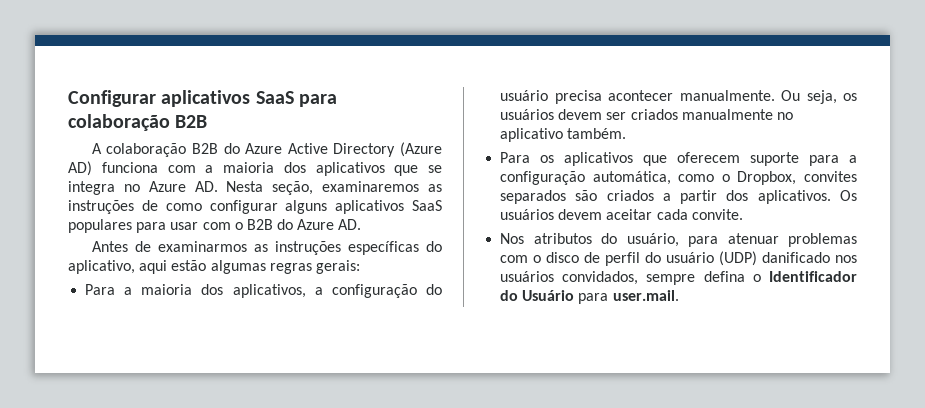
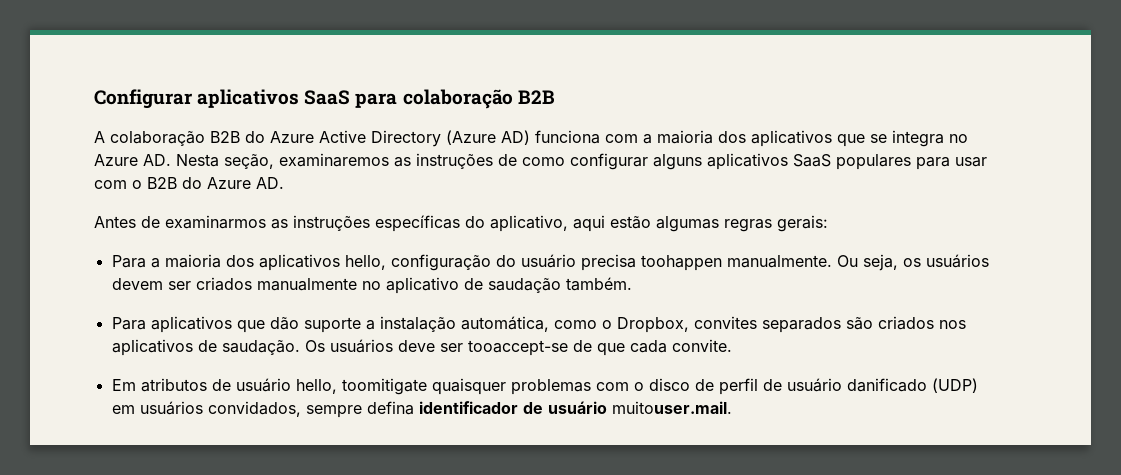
[232,284,323,298] aplicativos, a -> [258,254,386,271] aplicativos hello,
[608,90,674,101] acontecer -> [640,255,722,271] toohappen
(564, 135) none -> [463,278,561,293] de saudação
[540,152,857,166] [500,171,586,185] os aplicativos que oferecem suporte para a configuração -> [150,316,456,333] aplicativos que dão suporte a instalação
[662,190,857,204] [500,209,743,220] [500,233,779,247] a partir dos aplicativos. Os usuários devem aceitar cada convite. // Nos atributos do usuário, para atenuar -> [938,320,966,329] [111,339,732,356] [111,378,506,395] nos aplicativos de saudação. Os usuários deve ser tooaccept-se de que cada convite. // Em atributos de usuário hello, toomitigate quaisquer
[645,251,857,266] [500,271,857,285] [500,290,679,304] do usuário (UDP) danificado nos usuários convidados, sempre defina o Identificador do Usuário para user.mail. -> [762,378,978,393] [111,401,732,418] de usuário danificado (UDP) em usuários convidados, sempre defina identificador de usuário muitouser.mail.

